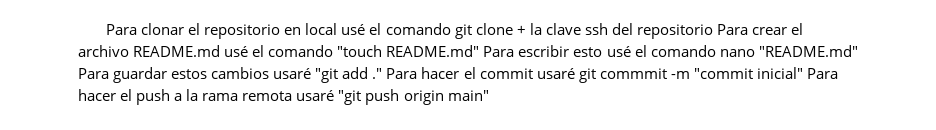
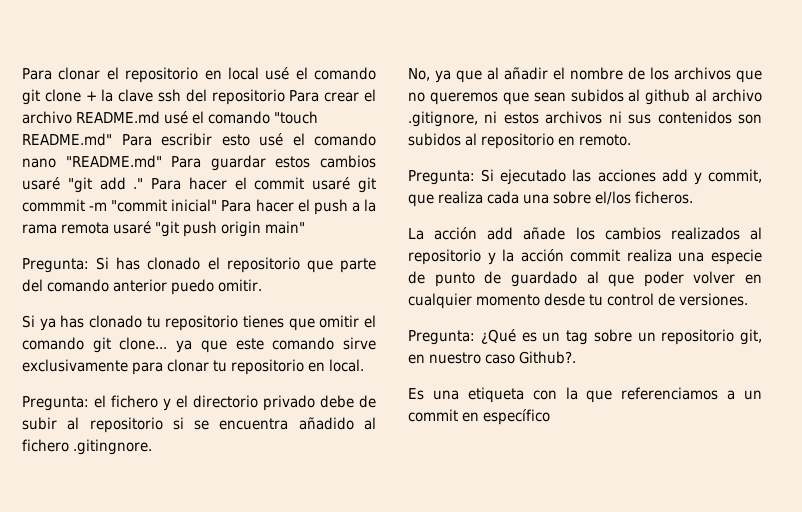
(489, 95) none -> [22,257,376,273] [22,279,262,295] [22,315,377,331] [22,337,377,353] [22,359,364,375] [22,395,376,411] [22,417,376,433] [22,439,152,455] [408,67,762,83] [408,89,762,105] [408,111,762,127] [408,133,631,149] [408,169,762,185] [408,191,693,207] [408,227,762,240] [408,249,762,265] [408,271,762,287] [408,293,748,309] [408,329,762,345] [408,351,576,364] [408,387,762,403] [408,409,550,425] // Pregunta: Si has clonado el repositorio que parte del comando anterior puedo omitir. // Si ya has clonado tu repositorio tienes que omitir el comando git clone... ya que este comando sirve exclusivamente para clonar tu repositorio en local. // Pregunta: el fichero y el directorio privado debe de subir al repositorio si se encuentra añadido al fichero .gitingnore. // No, ya que al añadir el nombre de los archivos que no queremos que sean subidos al github al archivo .gitignore, ni estos archivos ni sus contenidos son subidos al repositorio en remoto. // Pregunta: Si ejecutado las acciones add y commit, que realiza cada una sobre el/los ficheros. // La acción add añade los cambios realizados al repositorio y la acción commit realiza una especie de punto de guardado al que poder volver en cualquier momento desde tu control de versiones. // Pregunta: ¿Qué es un tag sobre un repositorio git, en nuestro caso Github?. // Es una etiqueta con la que referenciamos a un commit en específico

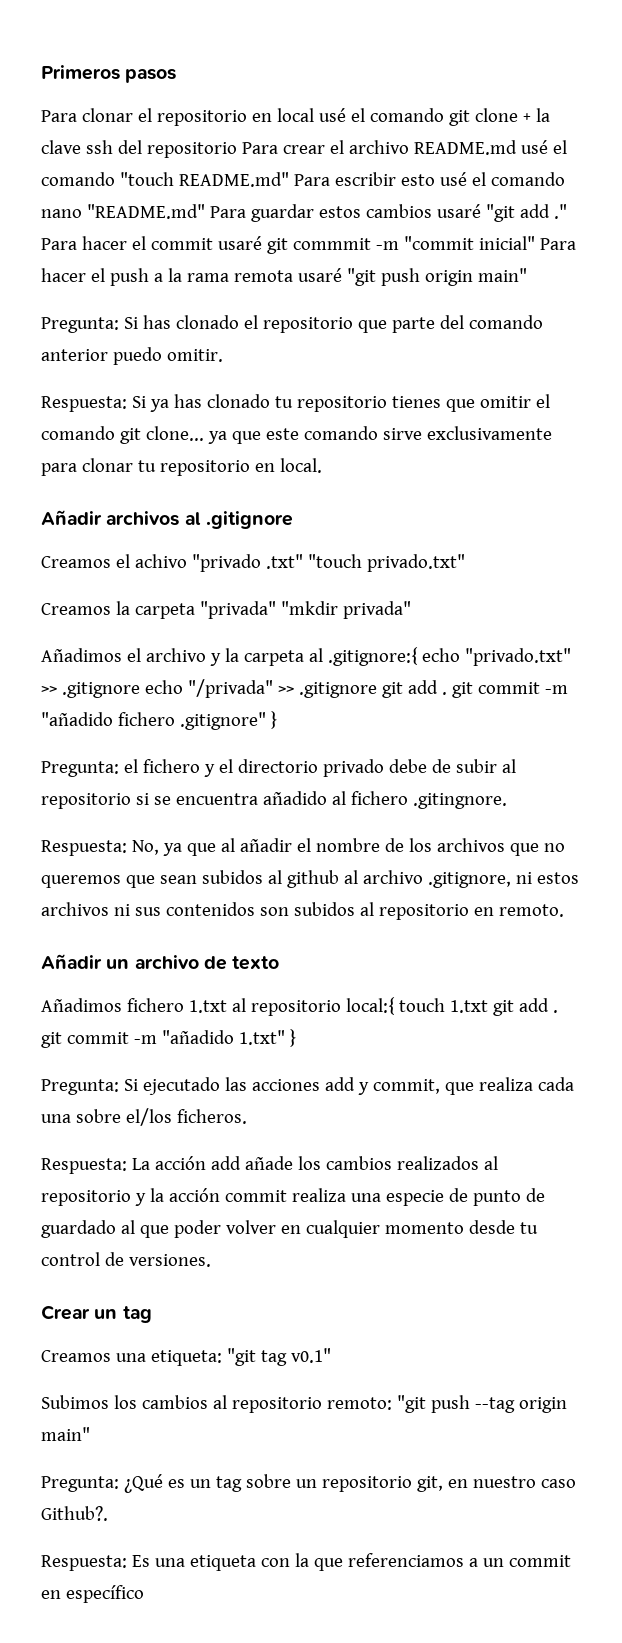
(22, 74) none -> [41,65,177,83] Primeros pasos //
(262, 285) none -> [41,396,127,412] Respuesta:
(364, 365) none -> [41,510,293,529] [41,554,465,572] [41,601,411,619] [41,647,571,666] [41,679,568,698] [41,711,277,730] // Añadir archivos al .gitignore // Creamos el achivo "privado .txt" "touch privado.txt" // Creamos la carpeta "privada" "mkdir privada" // Añadimos el archivo y la carpeta al .gitignore:{ echo "privado.txt" >> .gitignore echo "/privada" >> .gitignore git add . git commit -m "añadido fichero .gitignore" }
(152, 447) none -> [41,840,127,856] Respuesta:
(631, 140) none -> [41,954,280,970] [41,997,558,1016] [41,1029,296,1048] // Añadir un archivo de texto // Añadimos fichero 1.txt al repositorio local:{ touch 1.txt git add . git commit -m "añadido 1.txt" }
(693, 197) none -> [41,1158,127,1174] Respuesta:
(748, 299) none -> [41,1305,152,1323] [41,1348,331,1366] [41,1395,567,1413] [41,1427,90,1441] // Crear un tag // Creamos una etiqueta: "git tag v0.1" // Subimos los cambios al repositorio remoto: "git push --tag origin main"
(576, 357) none -> [41,1555,127,1571] Respuesta:

